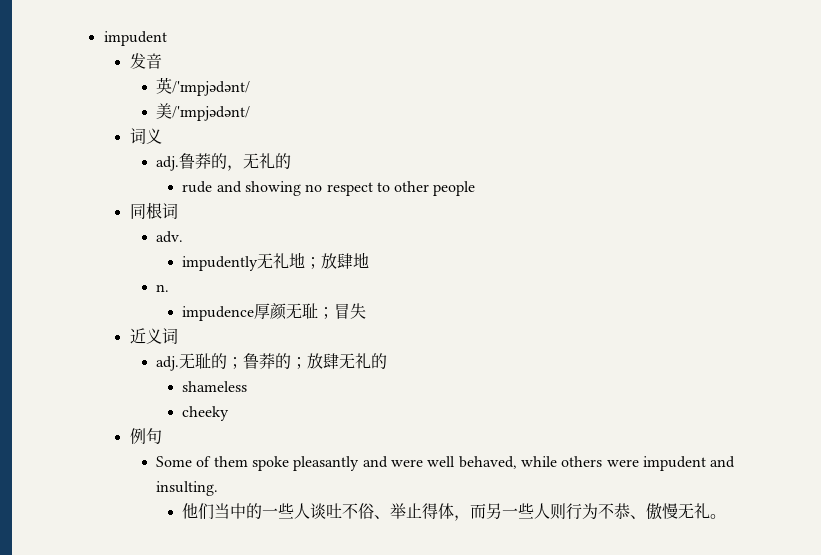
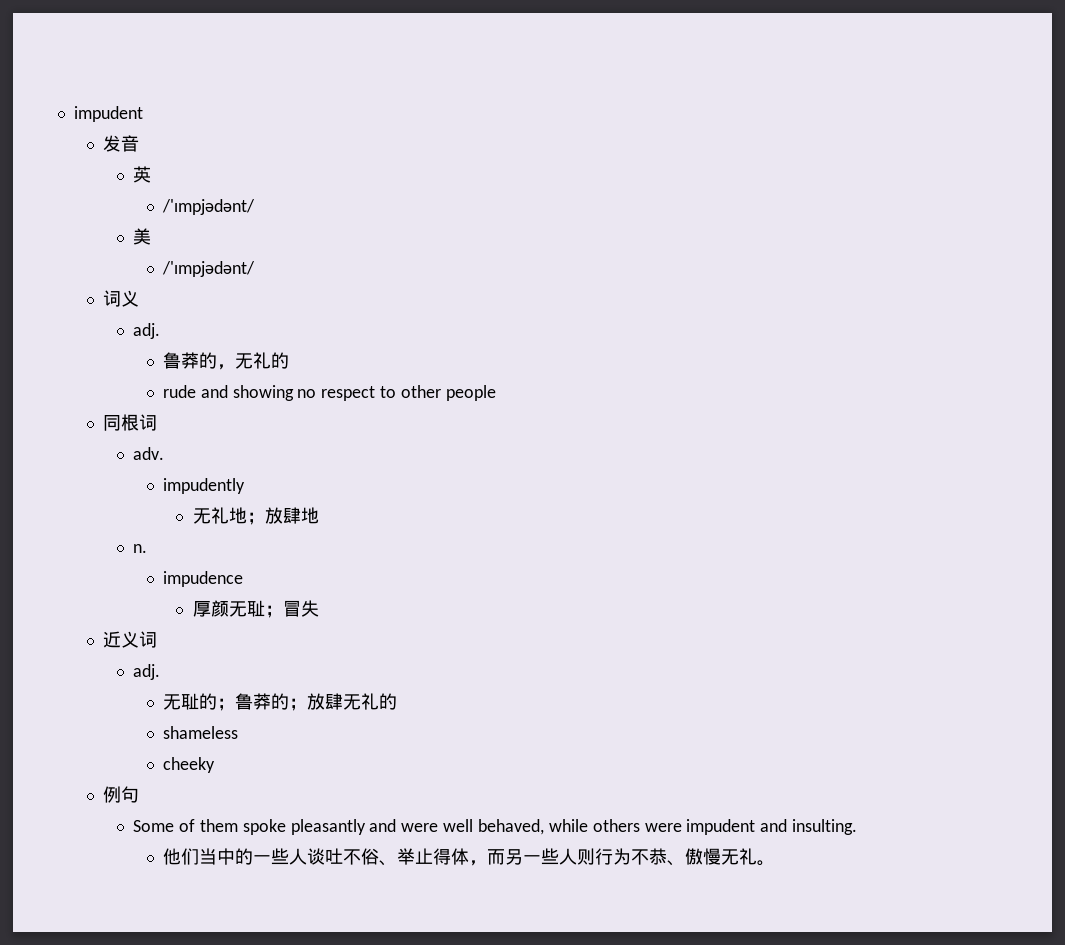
(173, 85) none -> (152, 174) //
(173, 111) none -> (152, 236) //
(180, 163) none -> (161, 331) //
(259, 263) none -> (245, 486) //
(255, 313) none -> (243, 579) //
(180, 363) none -> (161, 672) //

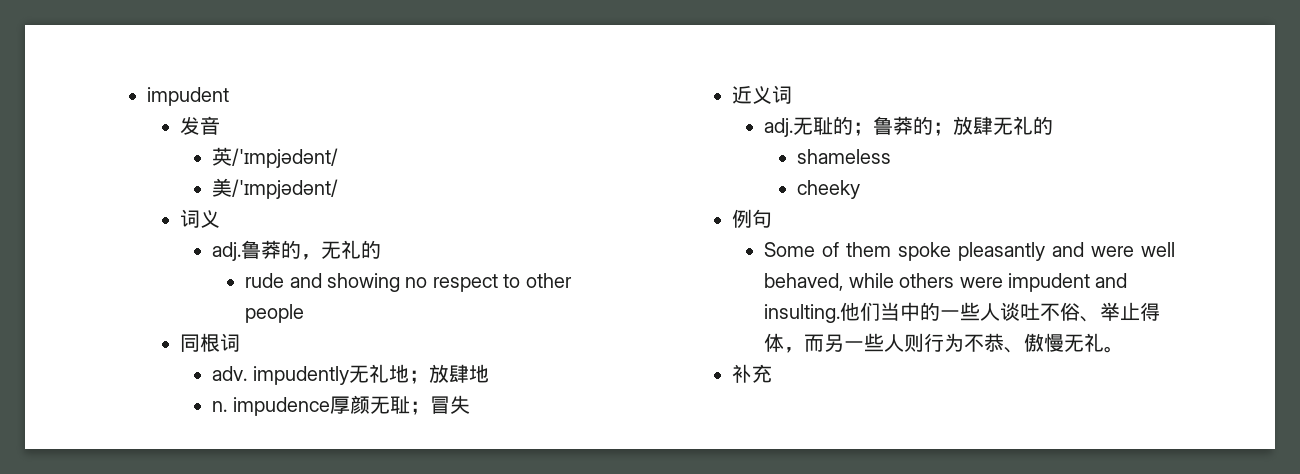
(152, 174) // -> (233, 156) none
(152, 236) // -> (233, 187) none
(161, 331) // -> (242, 251) none
(165, 453) // -> (248, 373) none
(245, 486) // -> (349, 375) none
(148, 548) // -> (228, 406) none
(243, 579) // -> (330, 406) none
(161, 672) // -> (794, 127) none
(858, 827) // -> (841, 313) none
(775, 863) none -> [731,364,772,383] // 补充

